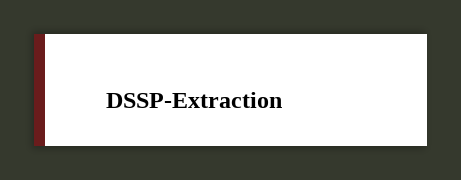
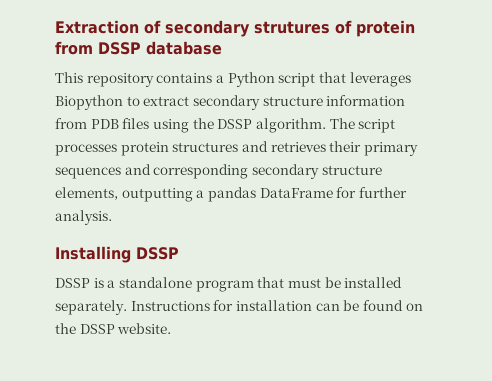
[106,92,282,108] DSSP-Extraction -> [55,20,415,37] [55,41,222,55] [55,72,411,87] [55,95,406,110] [55,118,396,133] [55,141,418,156] [55,164,382,179] [55,187,407,202] [55,210,112,225] [55,246,179,263] [55,277,403,292] [55,300,423,315] [55,323,172,334] Extraction of secondary strutures of protein from DSSP database // This repository contains a Python script that leverages Biopython to extract secondary structure information from PDB files using the DSSP algorithm. The script processes protein structures and retrieves their primary sequences and corresponding secondary structure elements, outputting a pandas DataFrame for further analysis. // Installing DSSP // DSSP is a standalone program that must be installed separately. Instructions for installation can be found on the DSSP website.

